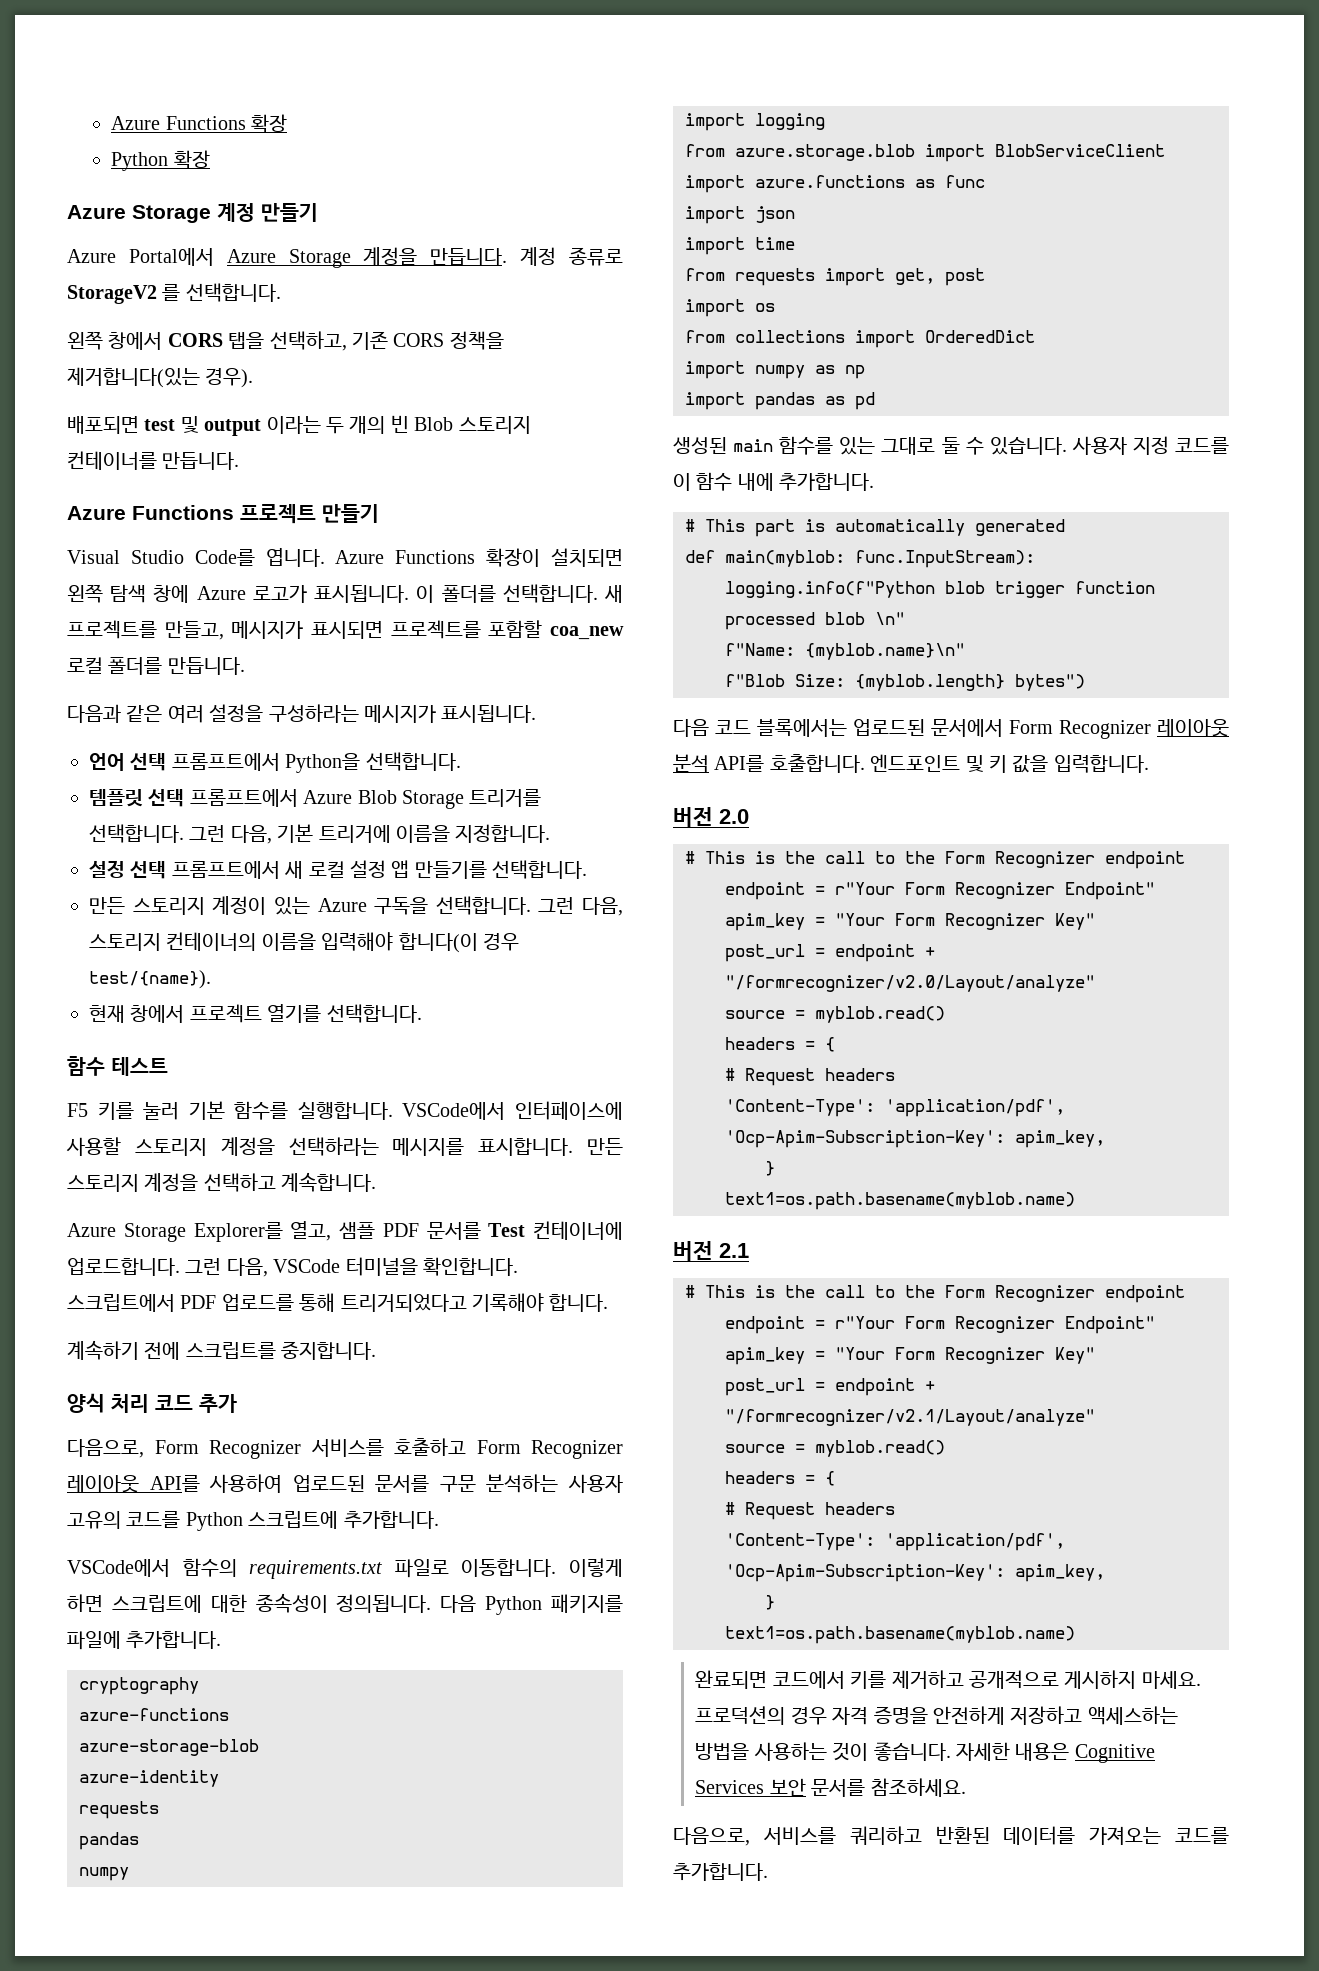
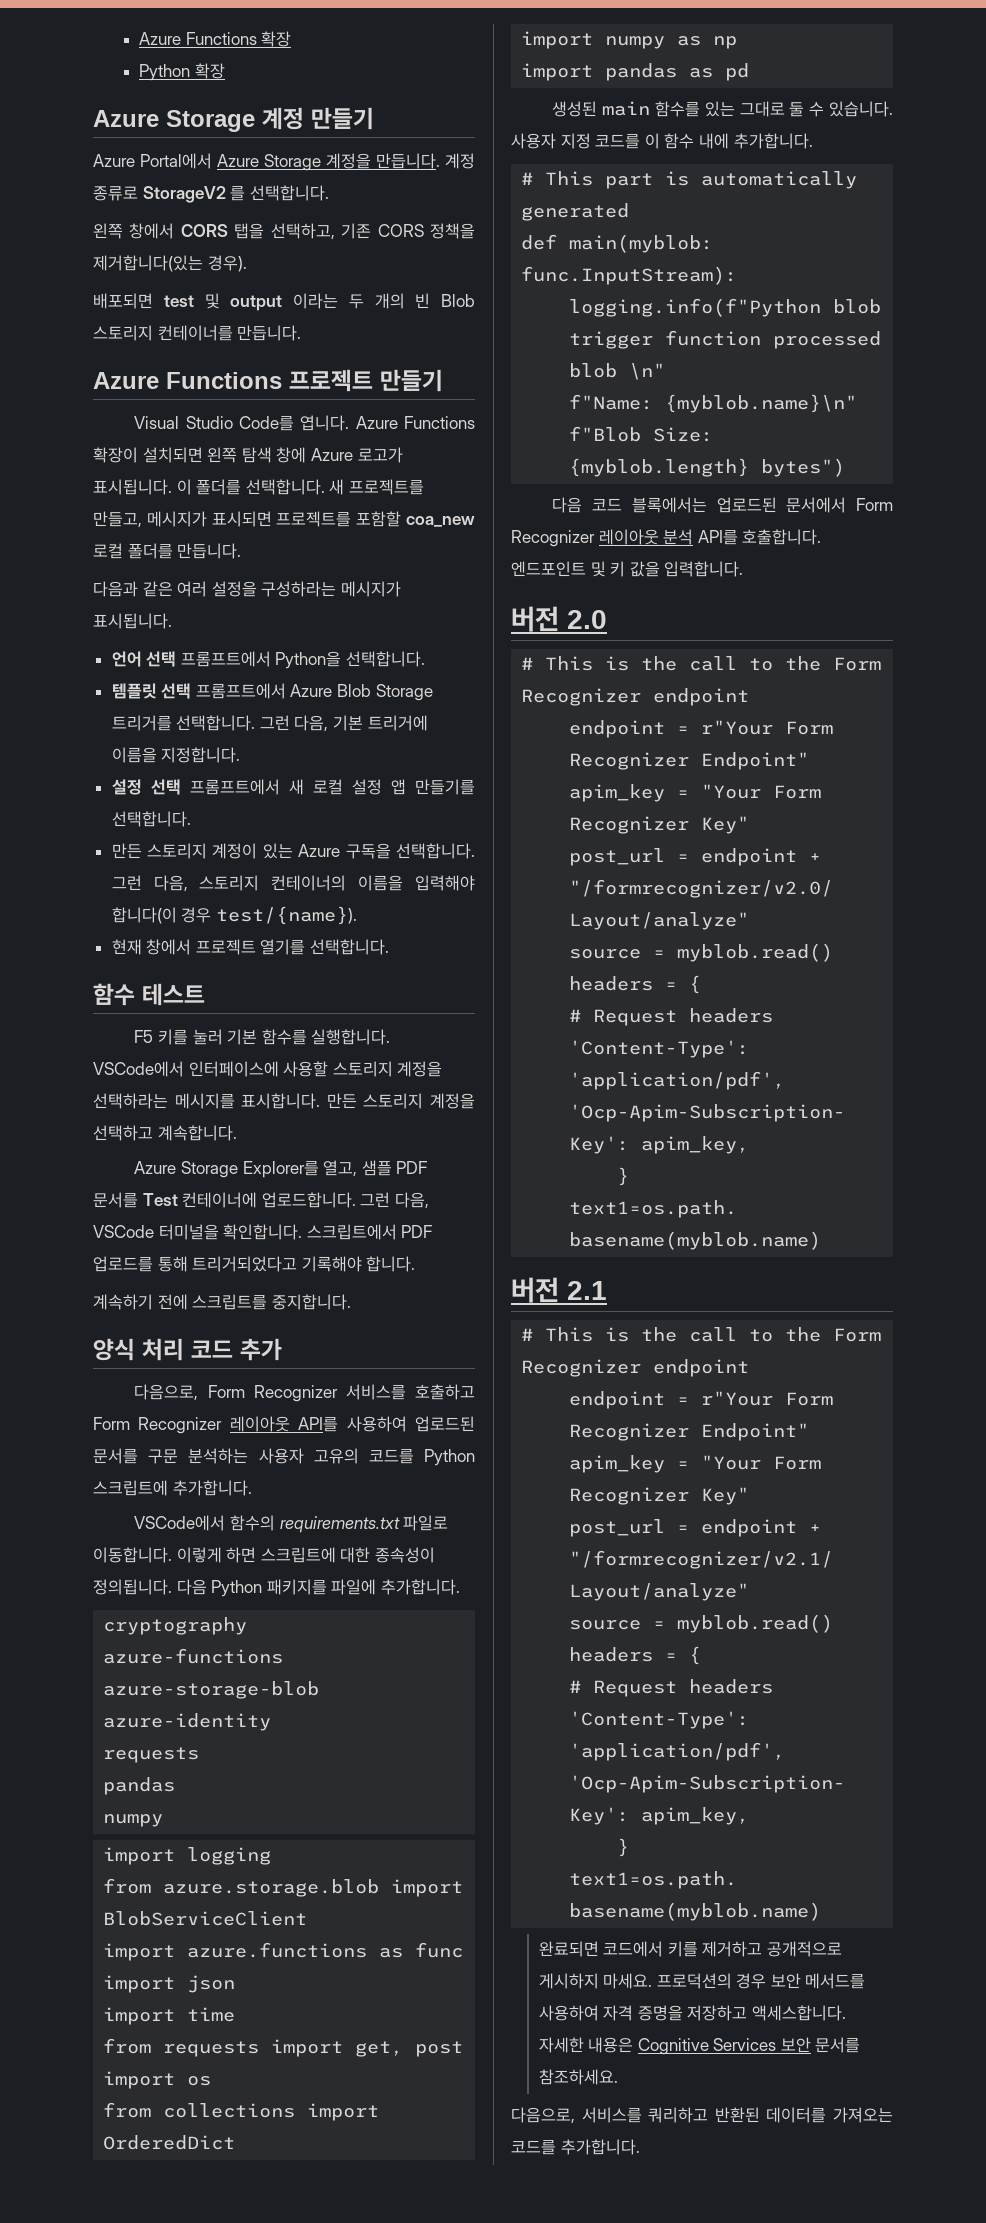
[832,1706,1178,1725] [695,1742,951,1761] 자격 증명을 안전하게 저장하고 액세스하는 방법을 사용하는 것이 좋습니다. -> [770,1973,866,1989] [538,2005,846,2021] 보안 메서드를 사용하여 자격 증명을 저장하고 액세스합니다.

